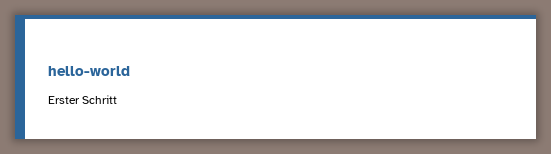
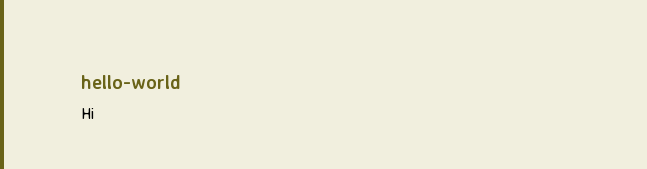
[48,95,118,104] Erster Schritt -> [81,108,94,119] Hi

